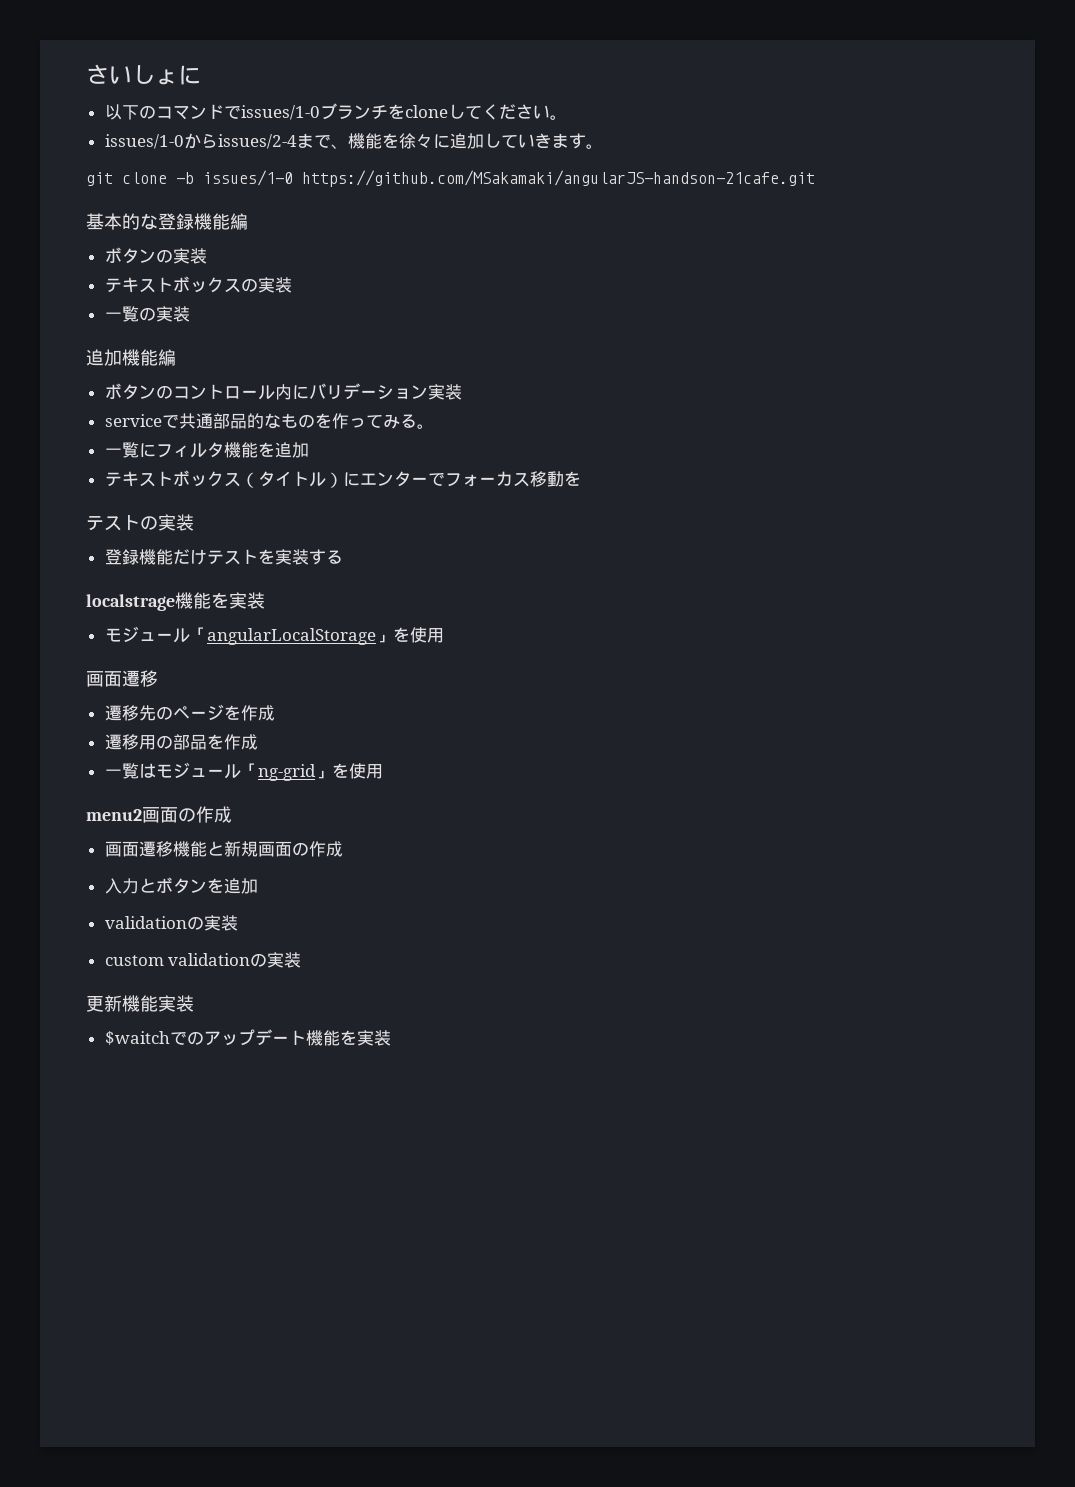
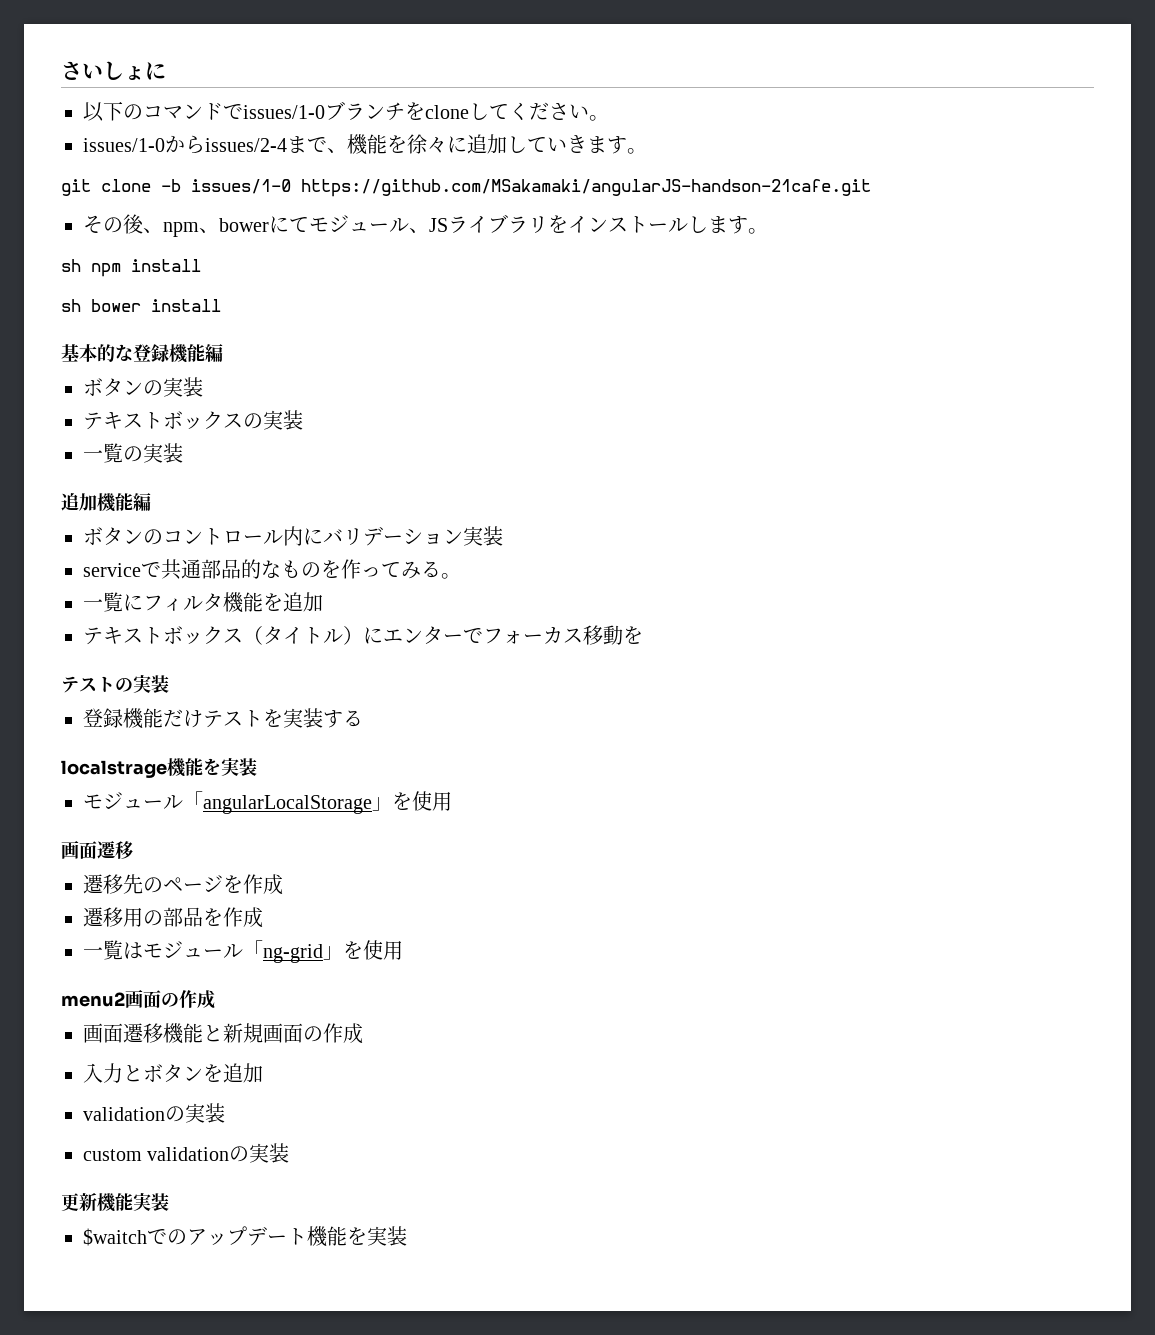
(815, 178) none -> [83,214,768,237] [61,259,201,277] [61,299,221,312] // その後、npm、bowerにてモジュール、JSライブラリをインストールします。 // sh npm install // sh bower install

